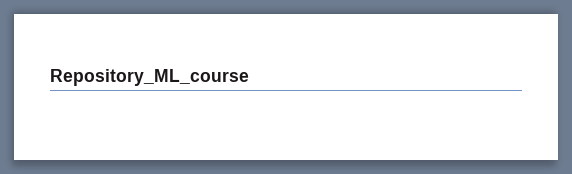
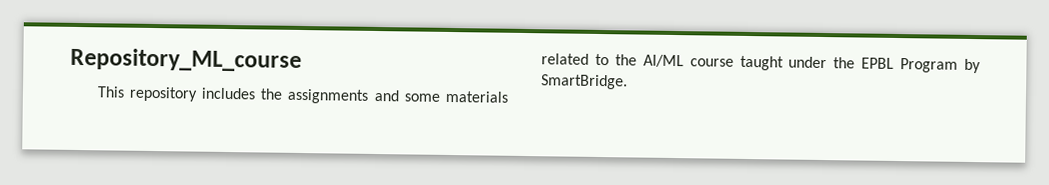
(249, 77) none -> [96,86,510,104] [541,53,981,74] [541,74,628,90] // This repository includes the assignments and some materials related to the AI/ML course taught under the EPBL Program by SmartBridge.

